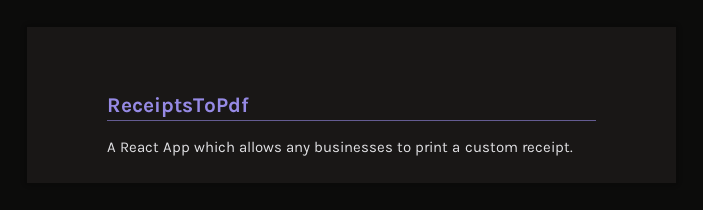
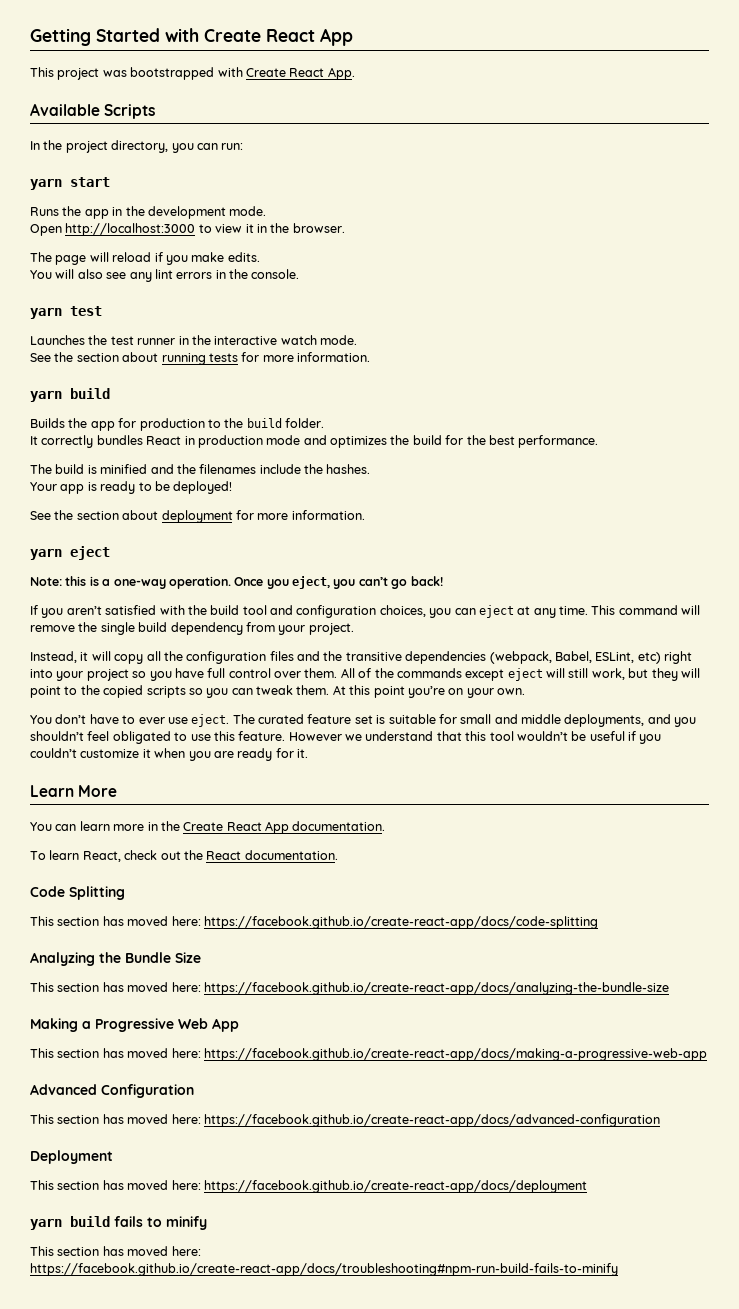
[107,97,249,117] [107,141,573,156] ReceiptsToPdf // A React App which allows any businesses to print a custom receipt. -> [30,28,353,46] [30,67,355,80] [30,103,156,119] [30,140,244,153] [30,177,110,190] [30,206,267,219] [30,223,345,236] [30,252,260,265] [30,269,300,282] [30,306,102,319] [30,335,357,345] [30,352,370,365] [30,388,110,402] [30,418,324,431] [30,435,599,448] [30,464,371,474] [30,481,233,494] [30,510,365,523] [30,546,110,560] [30,576,443,589] [30,605,701,618] [30,622,354,635] [30,651,692,664] [30,668,700,681] [30,685,525,698] [30,714,697,727] [30,731,662,744] [30,748,308,761] [30,785,118,797] [30,821,386,834] [30,850,338,862] [30,886,125,900] [30,916,598,929] [30,952,201,966] [30,982,669,995] [30,1018,239,1032] [30,1048,707,1061] [30,1084,194,1098] [30,1114,660,1127] [30,1150,113,1164] [30,1180,587,1193] [30,1216,207,1230] [30,1246,201,1256] [30,1263,618,1276] Getting Started with Create React App // This project was bootstrapped with Create React App. // Available Scripts // In the project directory, you can run: // yarn start // Runs the app in the development mode. // Open http://localhost:3000 to view it in the browser. // The page will reload if you make edits. // You will also see any lint errors in the console. // yarn test // Launches the test runner in the interactive watch mode. // See the section about running tests for more information. // yarn build // Builds the app for production to the build folder. // It correctly bundles React in production mode and optimizes the build for the best performance. // The build is minified and the filenames include the hashes. // Your app is ready to be deployed! // See the section about deployment for more information. // yarn eject // Note: this is a one-way operation. Once you eject, you can’t go back! // If you aren’t satisfied with the build tool and configuration choices, you can eject at any time. This command will remove the single build dependency from your project. // Instead, it will copy all the configuration files and the transitive dependencies (webpack, Babel, ESLint, etc) right into your project so you have full control over them. All of the commands except eject will still work, but they will point to the copied scripts so you can tweak them. At this point you’re on your own. // You don’t have to ever use eject. The curated feature set is suitable for small and middle deployments, and you shouldn’t feel obligated to use this feature. However we understand that this tool wouldn’t be useful if you couldn’t customize it when you are ready for it. // Learn More // You can learn more in the Create React App documentation. // To learn React, check out the React documentation. // Code Splitting // This section has moved here: https://facebook.github.io/create-react-app/docs/code-splitting // Analyzing the Bundle Size // This section has moved here: https://facebook.github.io/create-react-app/docs/analyzing-the-bundle-size // Making a Progressive Web App // This section has moved here: https://facebook.github.io/create-react-app/docs/making-a-progressive-web-app // Advanced Configuration // This section has moved here: https://facebook.github.io/create-react-app/docs/advanced-configuration // Deployment // This section has moved here: https://facebook.github.io/create-react-app/docs/deployment // yarn build fails to minify // This section has moved here: https://facebook.github.io/create-react-app/docs/troubleshooting#npm-run-build-fails-to-minify

